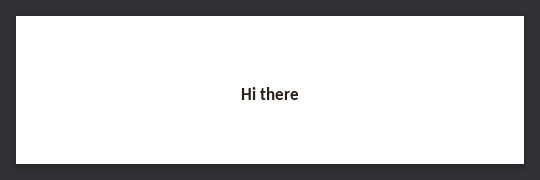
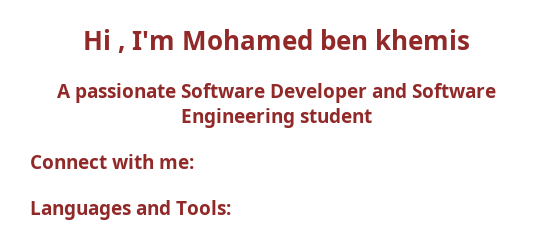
[260,87,300,100] there -> [117,29,471,53] [56,83,497,103] [180,108,373,128] [30,154,195,169] [30,200,232,220] , I'm Mohamed ben khemis // A passionate Software Developer and Software Engineering student // Connect with me: // Languages and Tools:

